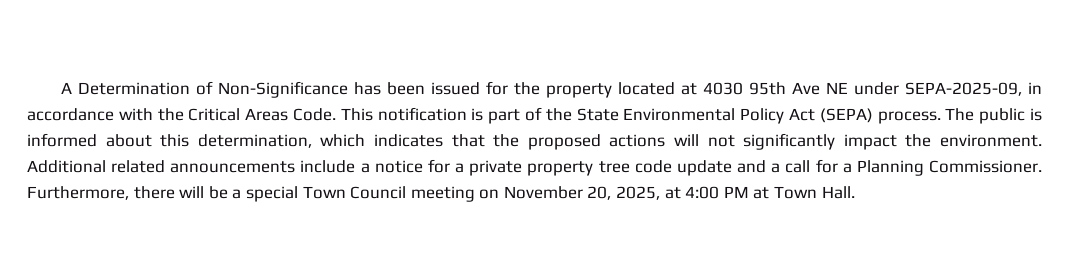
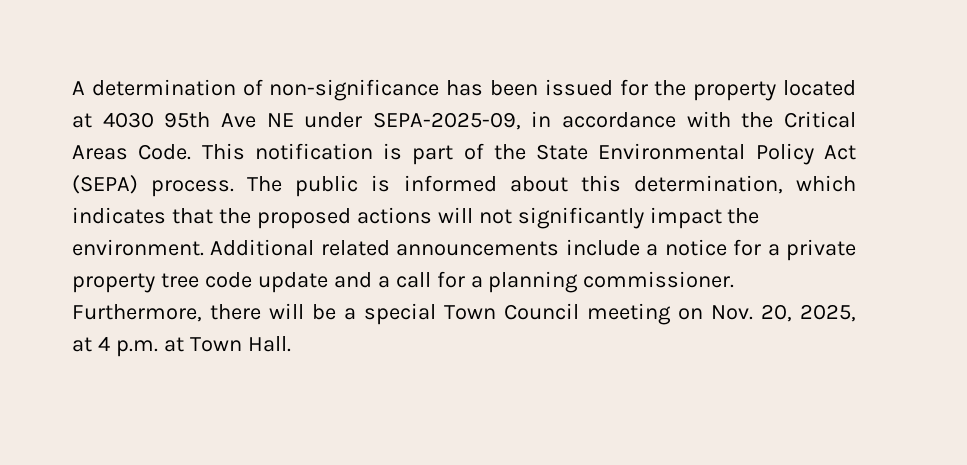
[77,81,348,98] Determination of Non-Significance -> [91,79,440,101] determination of non-significance
[856,160,1042,176] Planning Commissioner. -> [488,271,735,293] planning commissioner.
[503,186,583,199] November -> [711,305,753,320] Nov.
[685,186,749,199] 4:00 PM -> [97,336,158,357] 4 p.m.

